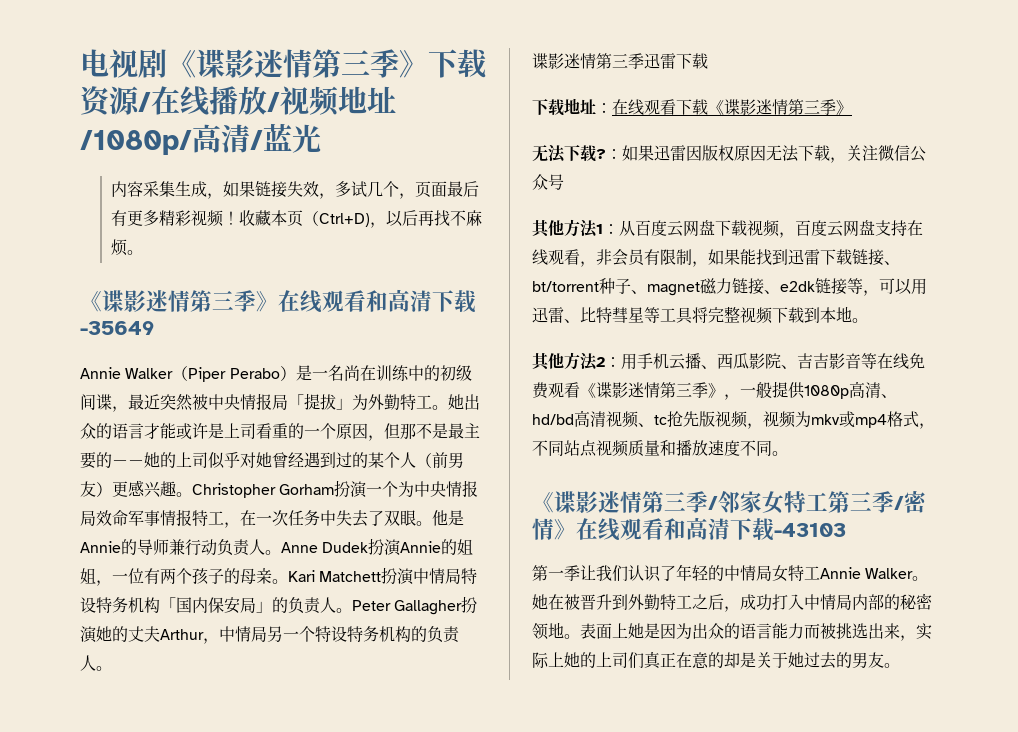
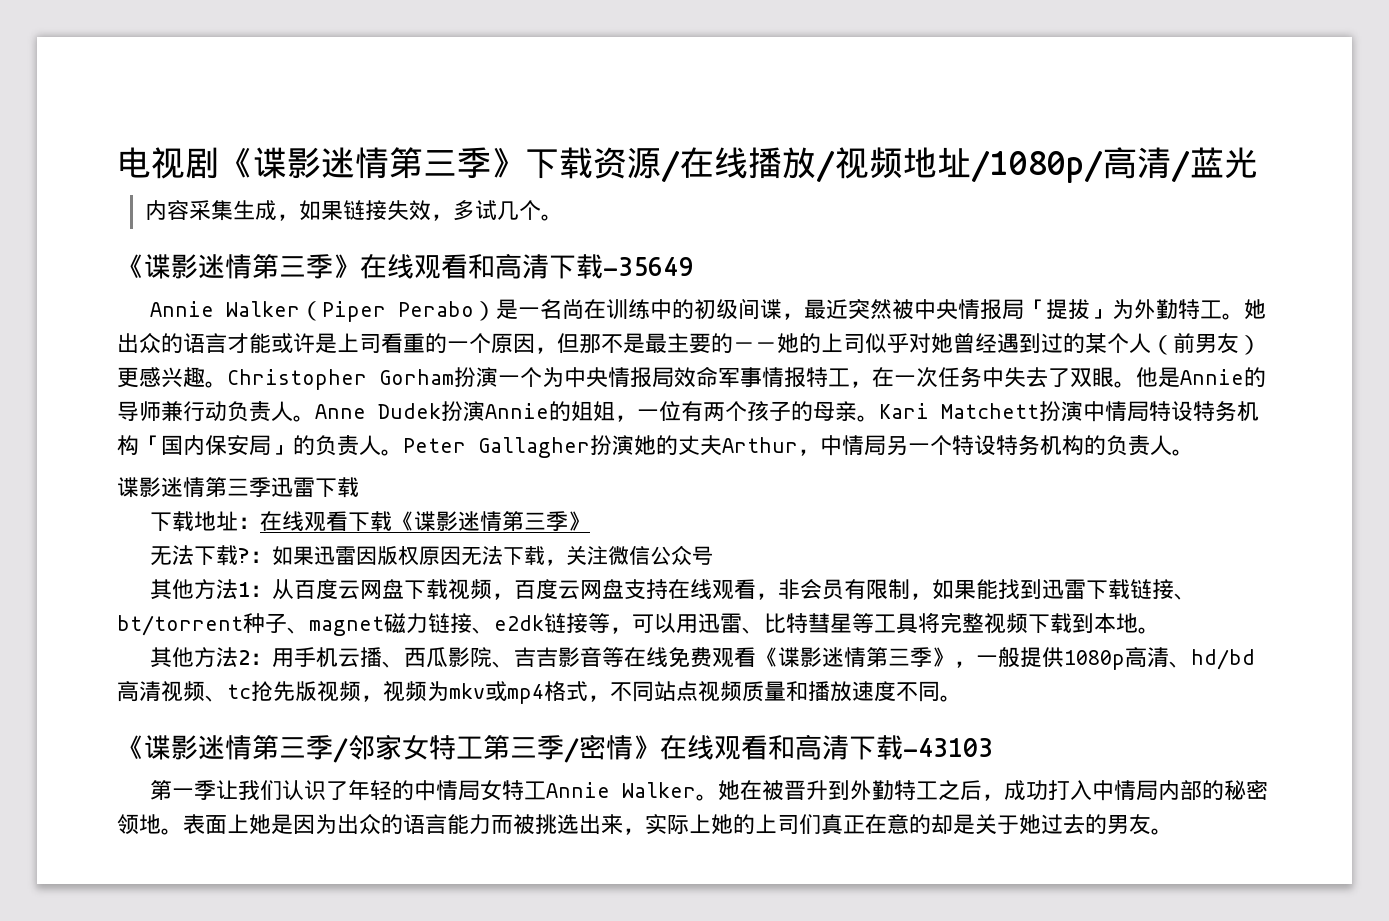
[398,181,479,199] [110,210,482,228] [110,239,127,256] ，页面最后有更多精彩视频！收藏本页（Ctrl+D)，以后再找不麻烦 -> (541, 210) none

